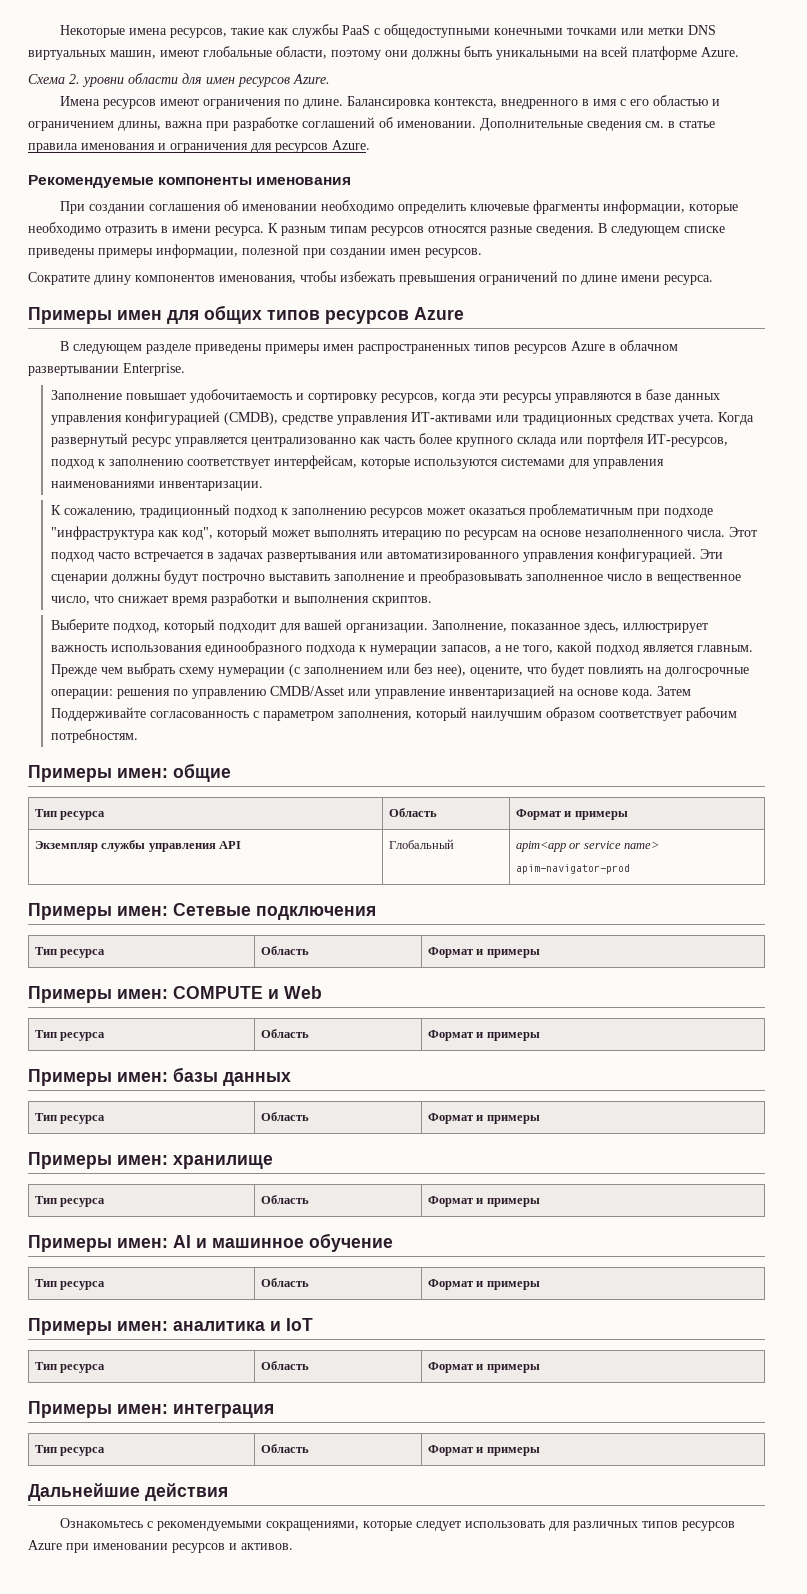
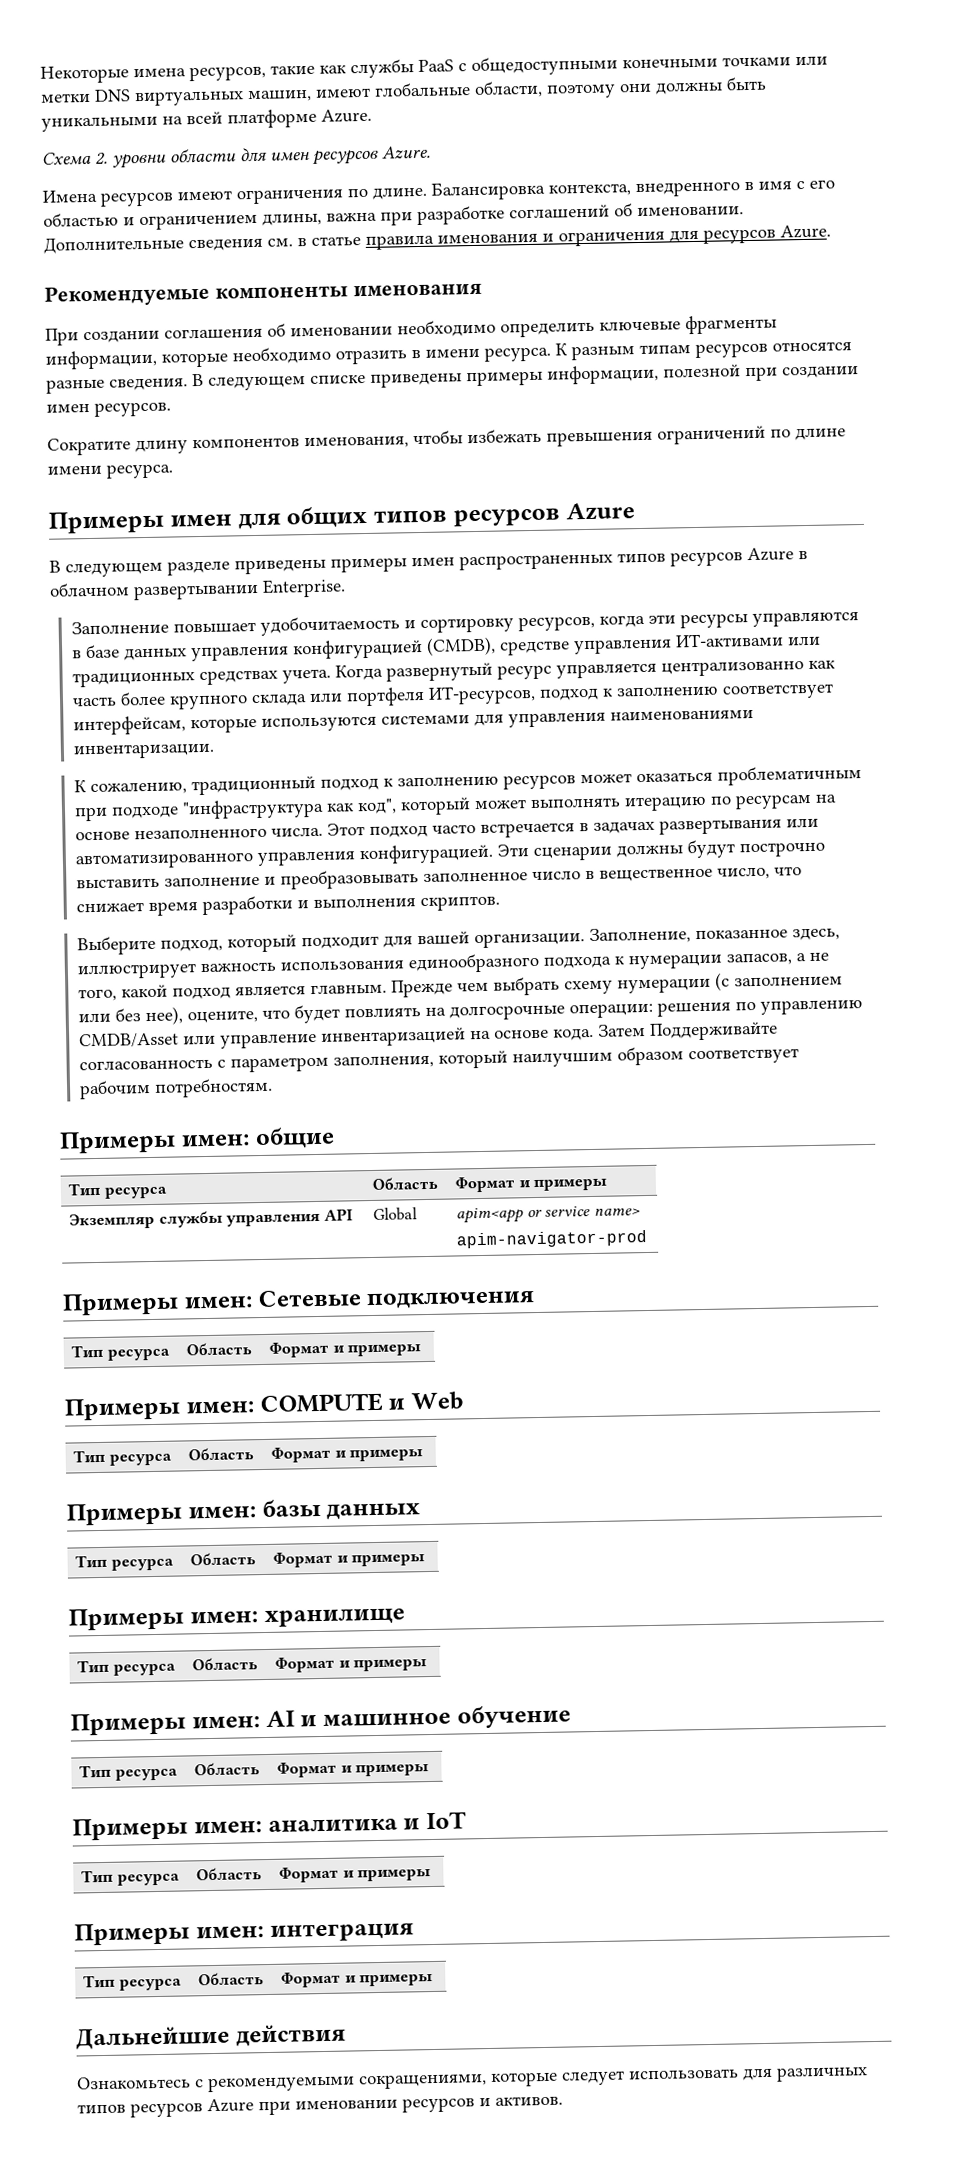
[388,839,454,849] Глобальный -> [373,1207,419,1221] Global

